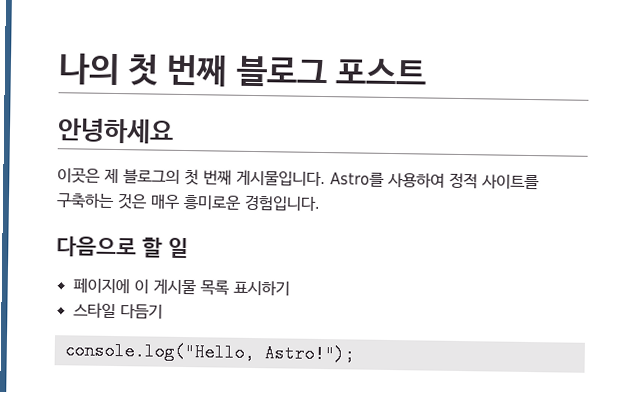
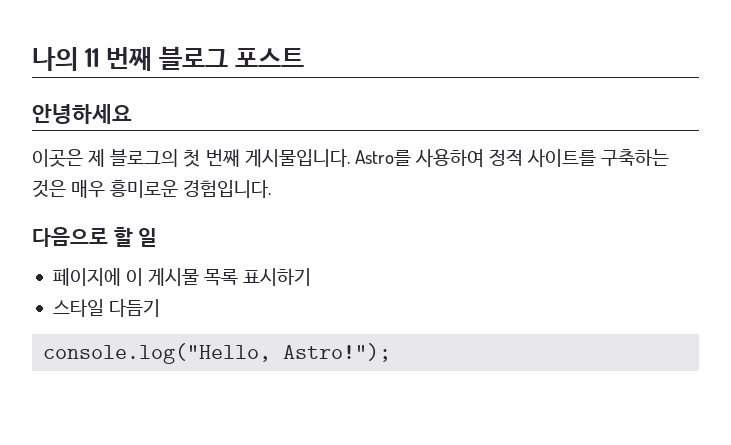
[127,54,160,86] 첫 -> [85,48,100,67] 11

